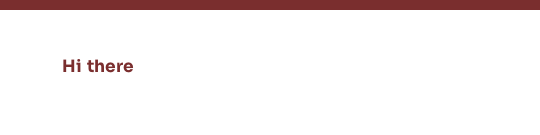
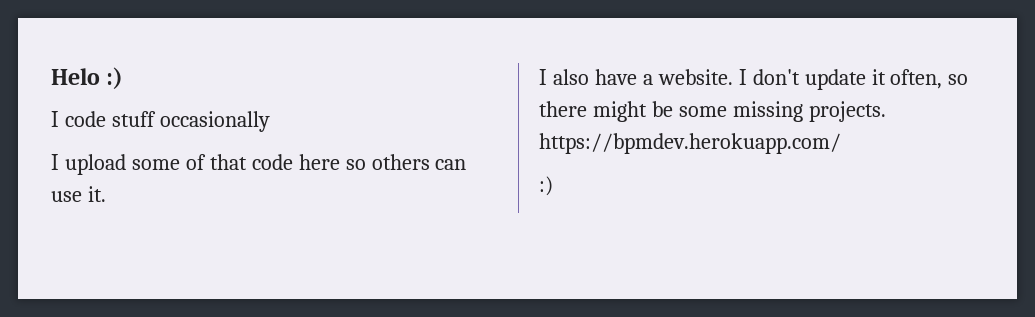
[62,58,134,73] Hi there -> [51,67,124,89] [51,111,270,132] [51,154,467,175] [51,186,106,202] [539,69,969,90] [539,101,886,122] [539,133,841,154] [539,176,553,196] Helo :) // I code stuff occasionally // I upload some of that code here so others can use it. // I also have a website. I don't update it often, so there might be some missing projects. https://bpmdev.herokuapp.com/ // :)

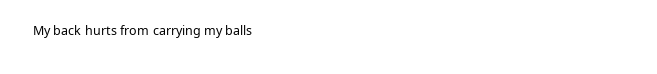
[51,67,124,89] [51,111,270,132] [51,154,467,175] [51,186,106,202] [539,69,969,90] [539,101,886,122] [539,133,841,154] [539,176,553,196] Helo :) // I code stuff occasionally // I upload some of that code here so others can use it. // I also have a website. I don't update it often, so there might be some missing projects. https://bpmdev.herokuapp.com/ // :) -> [33,25,253,38] My back hurts from carrying my balls

